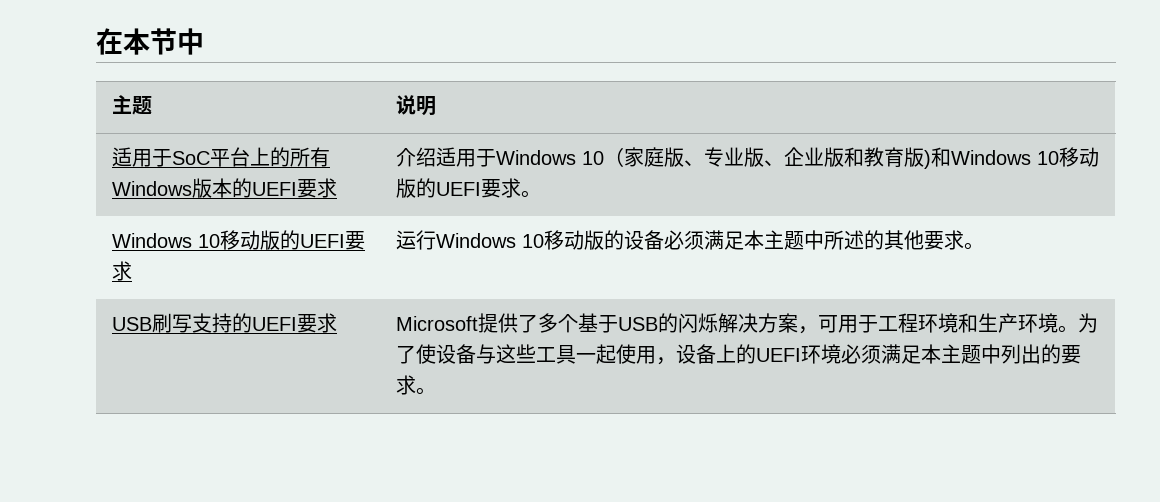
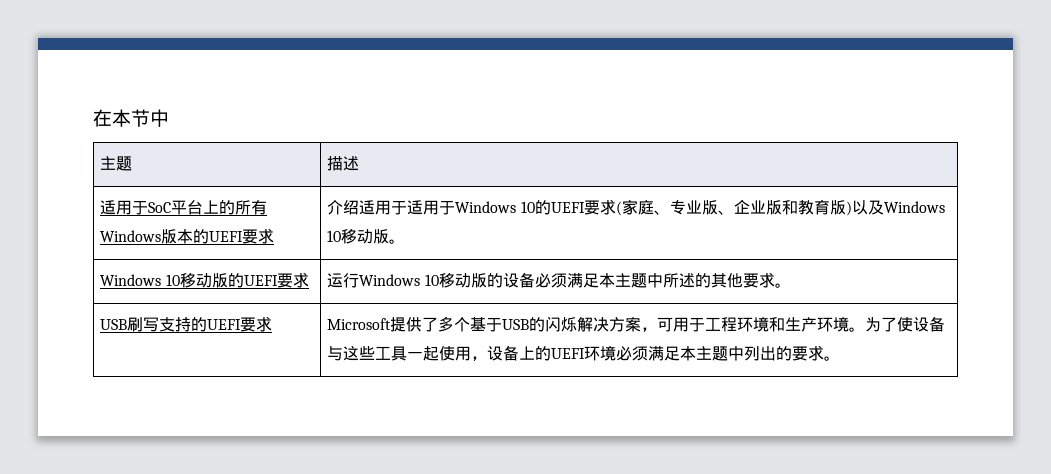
[395,95,436,116] 说明 -> [327,156,360,171] 描述
[495,147,684,167] Windows 10（家庭版 -> [407,199,654,216] 适用于Windows 10的UEFI要求(家庭
[930,147,1099,167] [395,178,521,198] 和Windows 10移动版的UEFI要求 -> [851,200,945,215] [327,229,390,244] 以及Windows 10移动版

